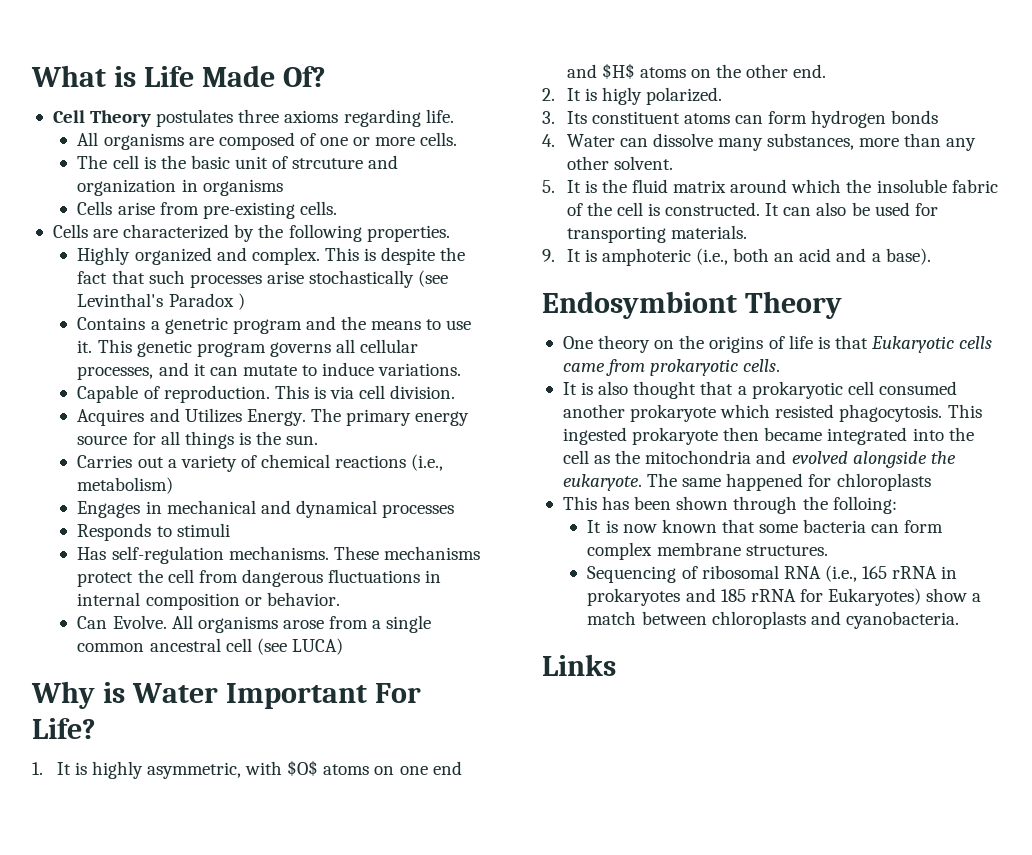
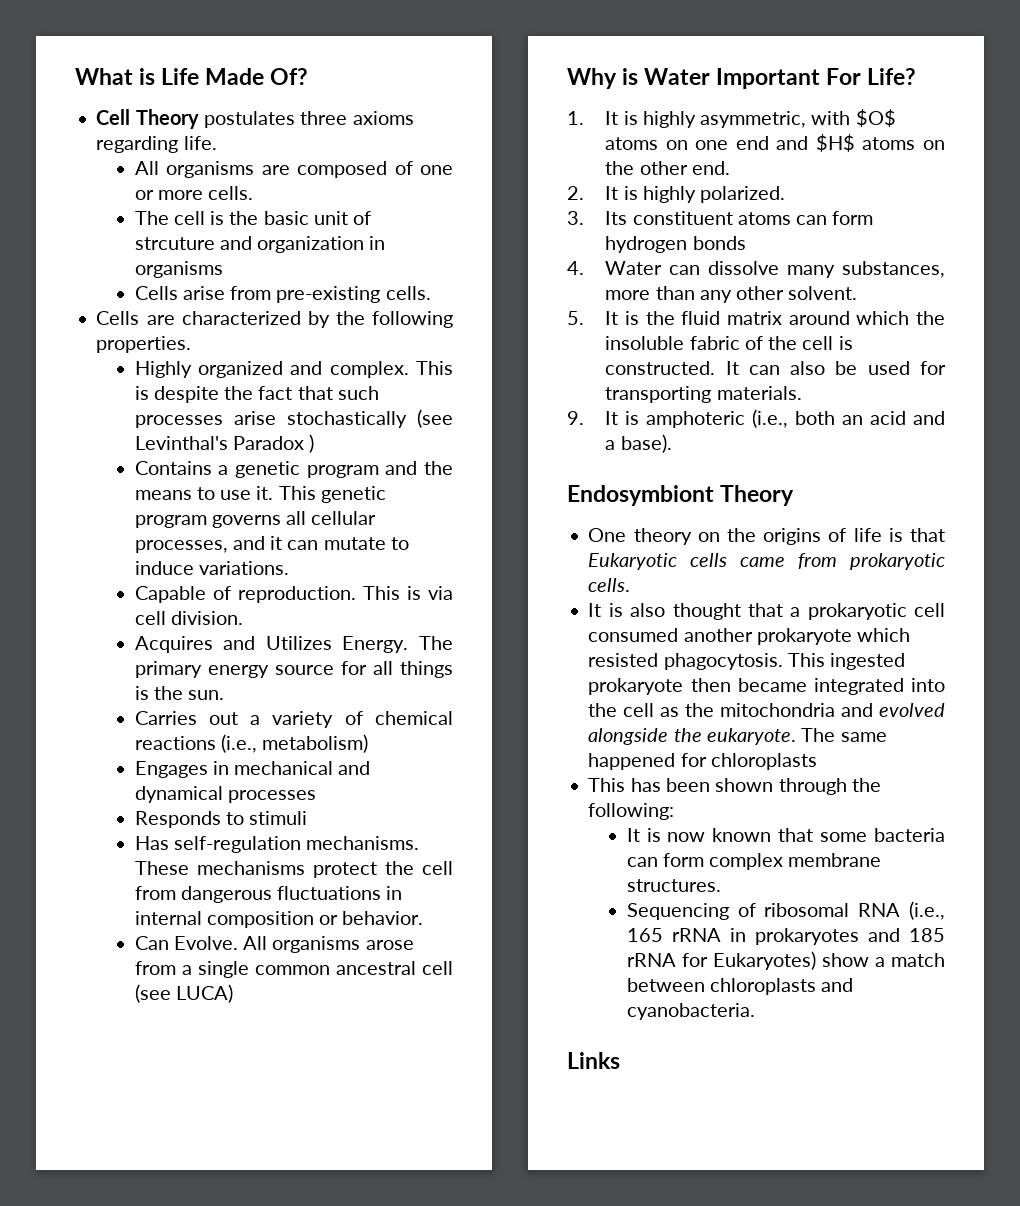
[164,317,228,334] genetric -> [235,461,301,478] genetic
[601,87,642,105] higly -> [642,186,696,203] highly
[832,496,897,514] folloing: -> [588,803,675,820] following:

